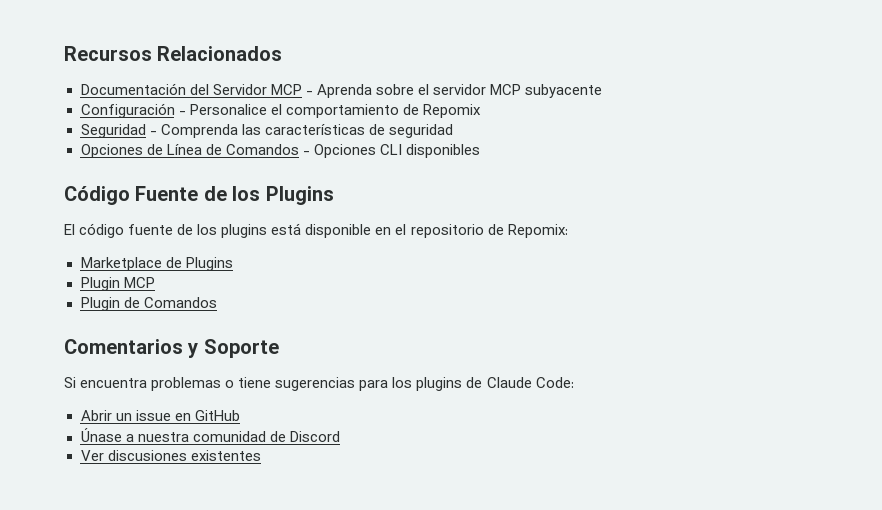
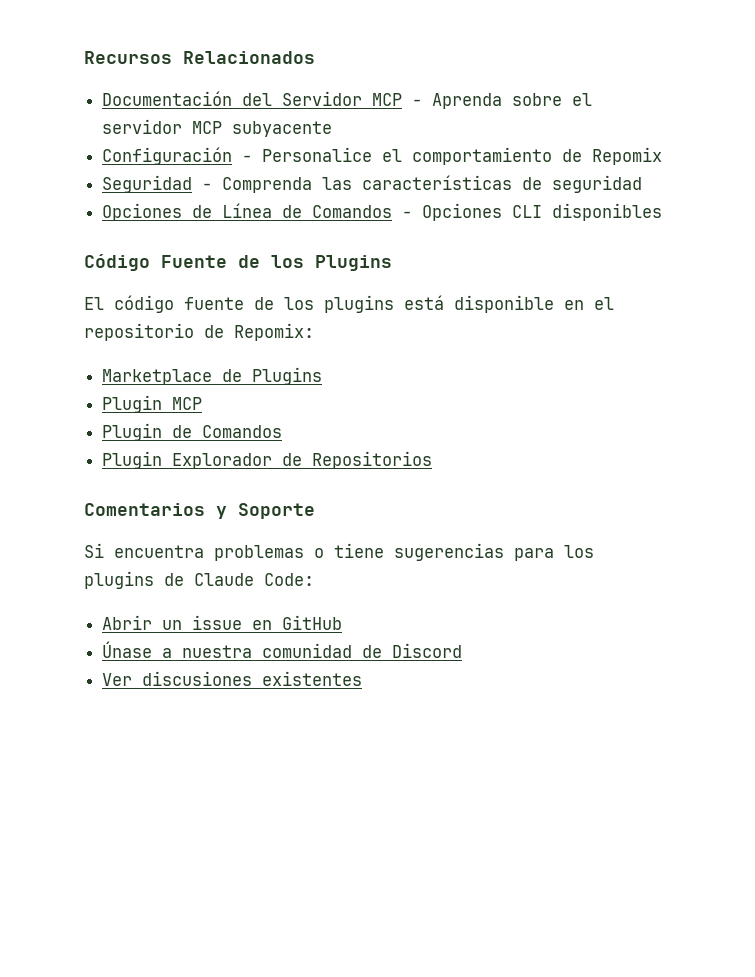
(217, 302) none -> [102,451,433,469] // Plugin Explorador de Repositorios

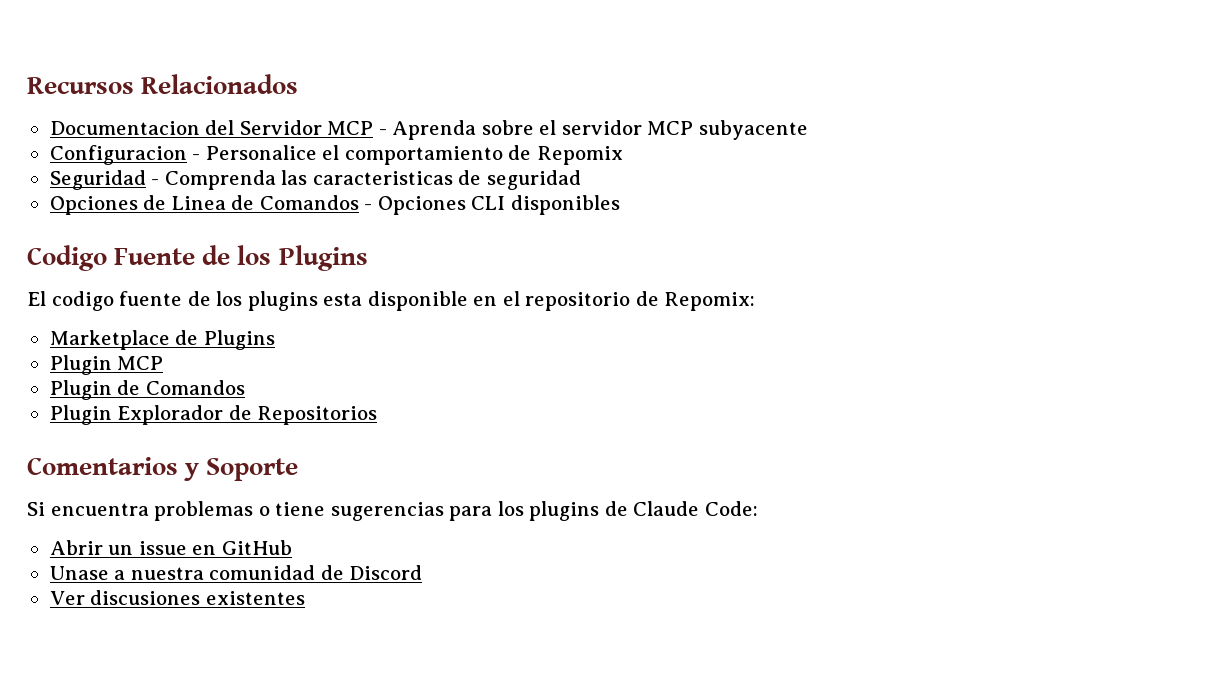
[102,91,233,106] Documentación -> [49,121,200,135] Documentacion
[102,147,233,165] Configuración -> [49,145,187,165] Configuracion
[362,175,513,190] características -> [312,171,453,185] caracteristicas
[222,203,273,218] Línea -> [171,196,226,210] Linea
[84,254,150,271] Código -> [27,245,107,271] Codigo
[114,295,174,313] código -> [51,291,114,311] codigo
[404,295,444,310] está -> [323,293,363,306] esta
[102,641,153,658] Únase -> [49,566,109,580] Unase

